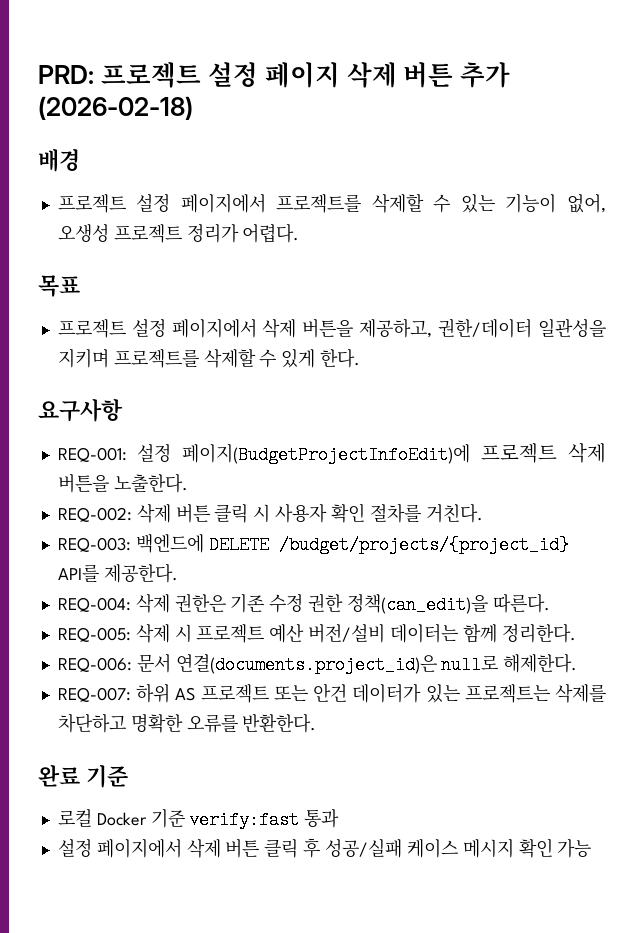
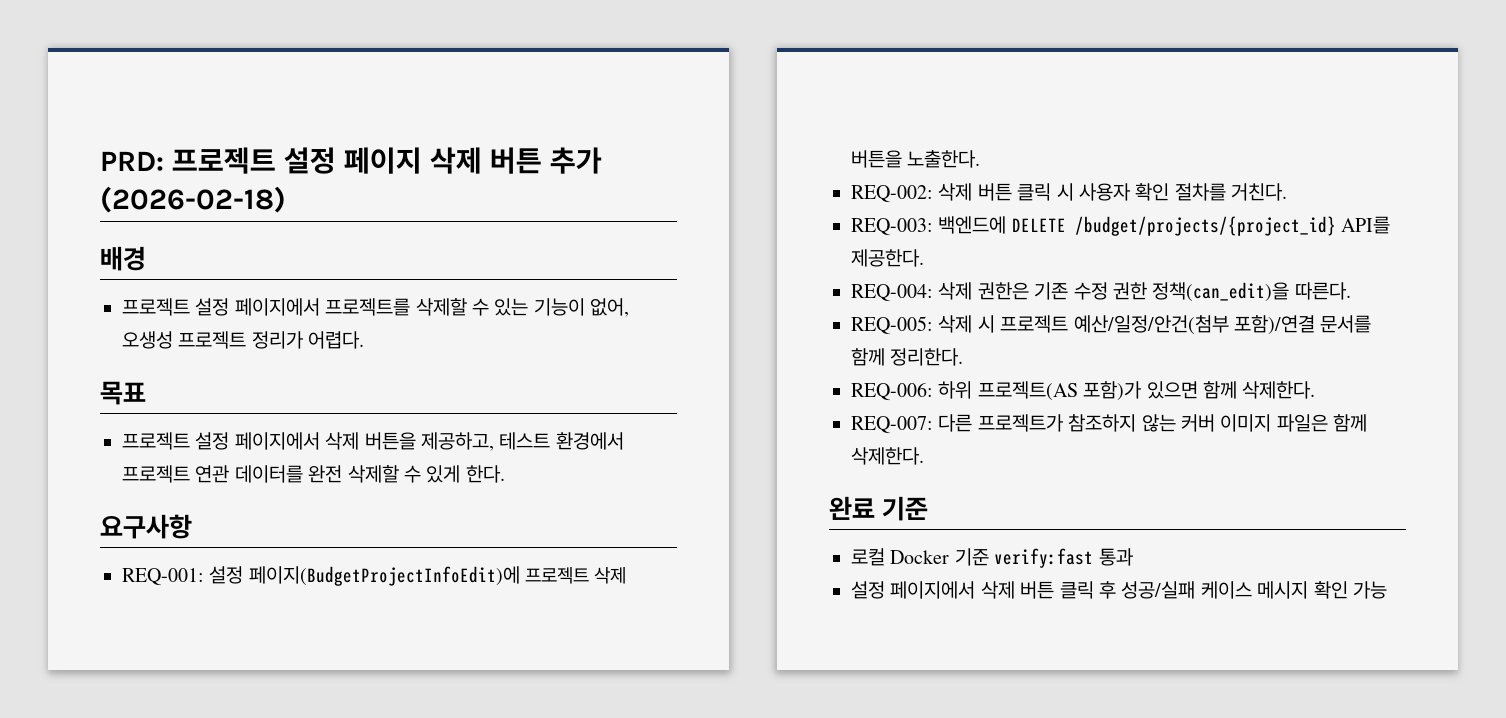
[438,318,607,338] [57,348,199,368] 권한/데이터 일관성을 지키며 프로젝트를 -> [499,432,624,450] [122,465,343,483] 테스트 환경에서 프로젝트 연관 데이터를 완전
[269,623,458,643] 예산 버전/설비 데이터는 -> [1073,315,1372,335] 예산/일정/안건(첨부 포함)/연결 문서를
[136,653,578,674] [57,683,607,703] [57,713,317,733] 문서 연결(documents.project_id)은 null로 해제한다. // REQ-007: 하위 AS 프로젝트 또는 안건 데이터가 있는 프로젝트는 삭제를 차단하고 명확한 오류를 반환한다. -> [938,381,1316,401] [851,414,1368,434] [851,447,924,465] 하위 프로젝트(AS 포함)가 있으면 함께 삭제한다. // REQ-007: 다른 프로젝트가 참조하지 않는 커버 이미지 파일은 함께 삭제한다.

